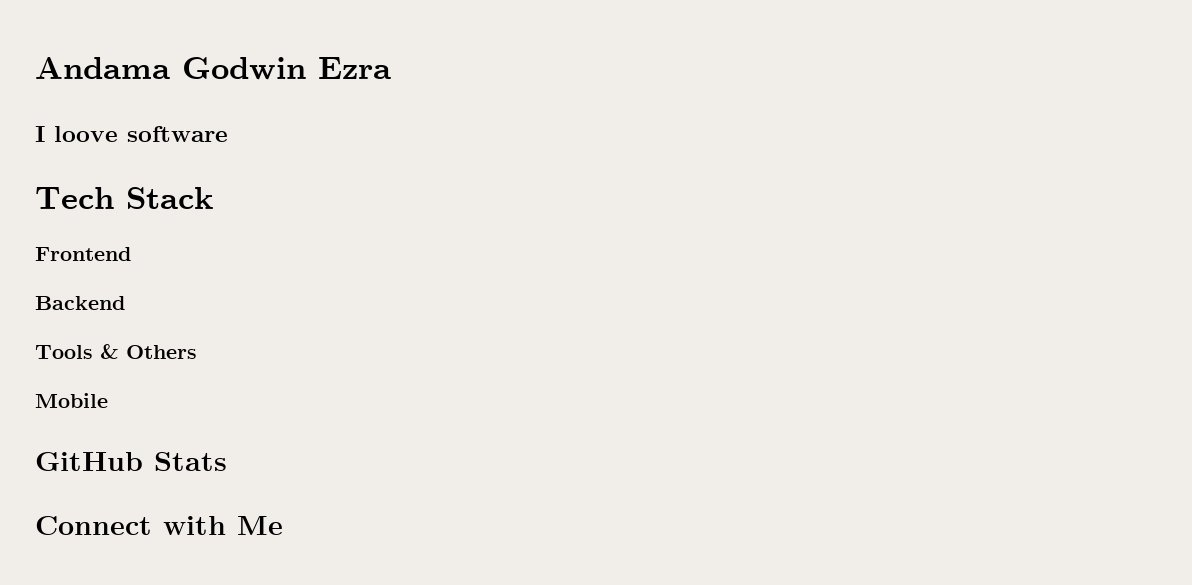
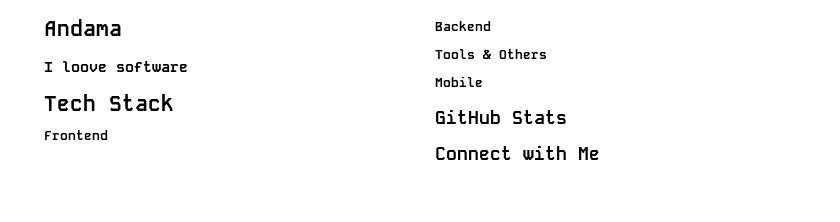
[182,57,391,80] Godwin Ezra -> (122, 27) none

